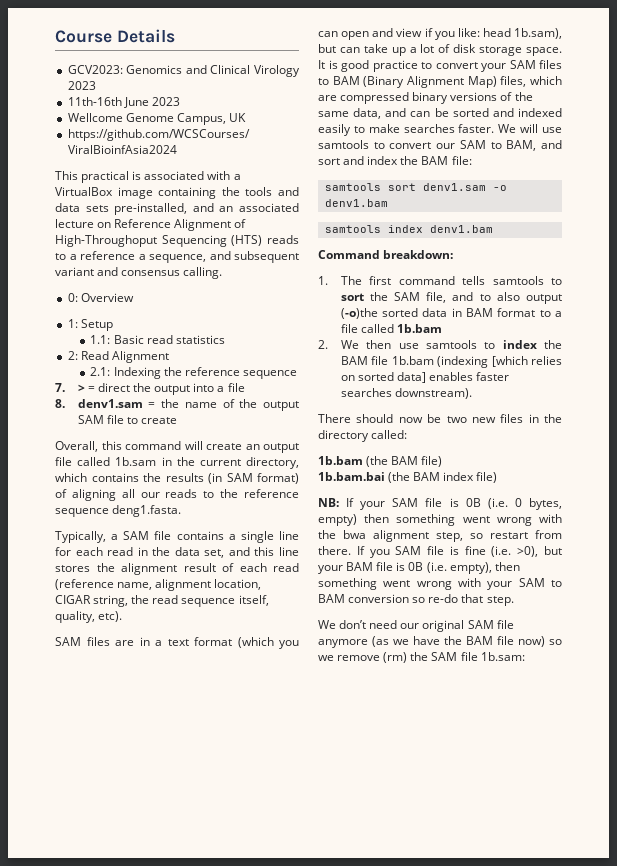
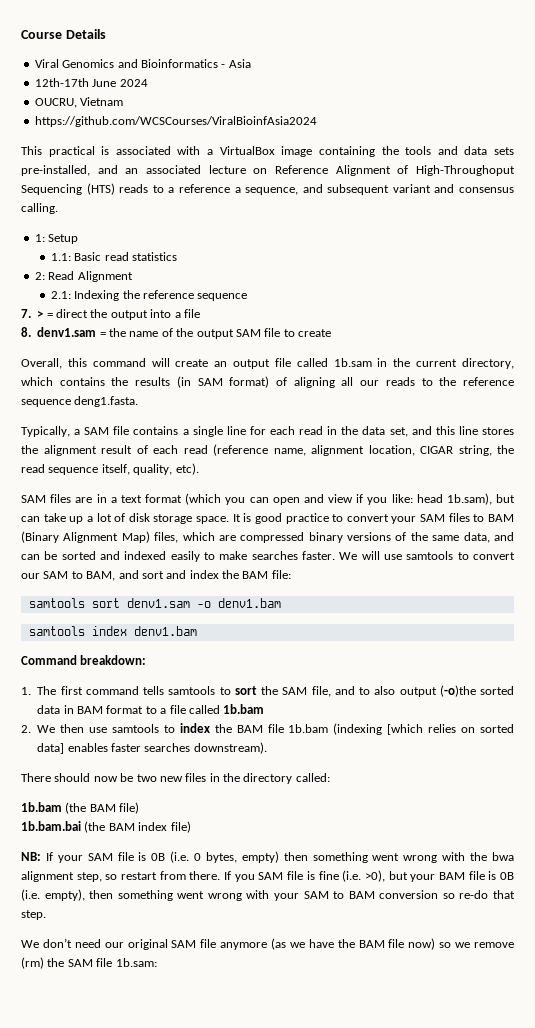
[67,65,123,74] GCV2023: -> [34,59,59,68] Viral
[210,65,300,77] [67,81,96,90] [67,97,180,108] [67,113,246,125] Clinical Virology 2023 // 11th-16th June 2023 // Wellcome Genome Campus, UK -> [140,59,251,68] [34,78,148,87] [34,97,124,108] Bioinformatics - Asia // 12th-17th June 2024 // OUCRU, Vietnam
[67,293,134,302] // 0: Overview -> (58, 208) none

